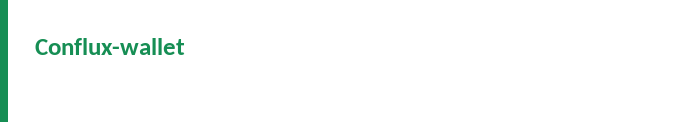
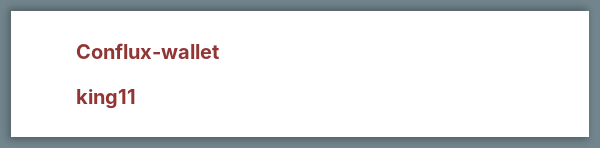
(185, 46) none -> [76,89,136,109] // king11

